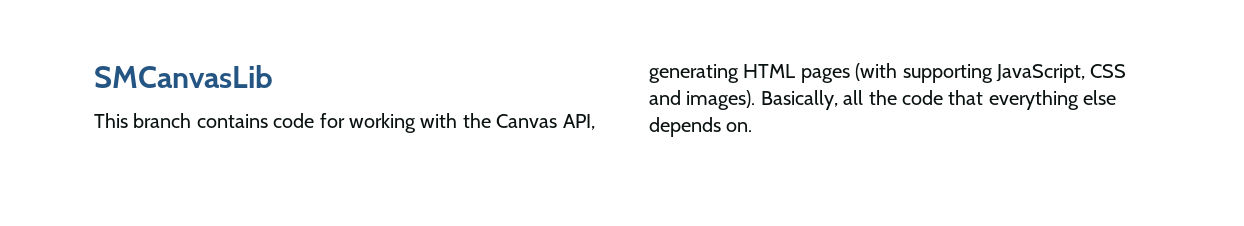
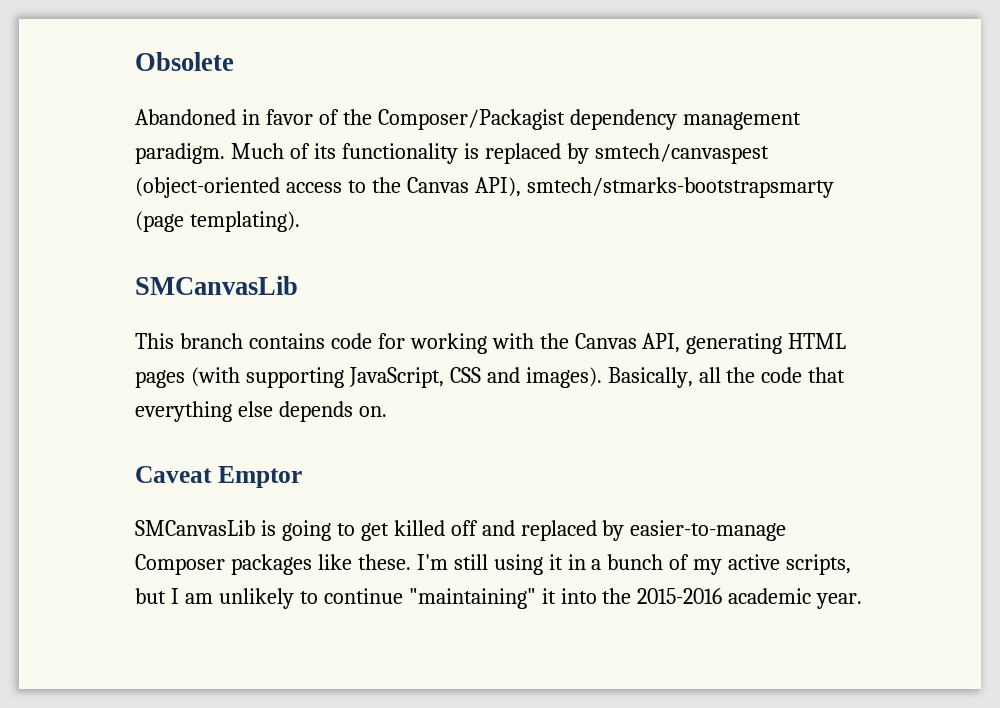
(94, 76) none -> [135,52,234,71] [135,109,801,130] [135,143,769,164] [135,177,834,198] [135,211,300,232] Obsolete // Abandoned in favor of the Composer/Packagist dependency management paradigm. Much of its functionality is replaced by smtech/canvaspest (object-oriented access to the Canvas API), smtech/stmarks-bootstrapsmarty (page templating). //
(753, 127) none -> [135,466,302,488] [135,520,787,541] [135,554,852,575] [135,588,863,609] // Caveat Emptor // SMCanvasLib is going to get killed off and replaced by easier-to-manage Composer packages like these. I'm still using it in a bunch of my active scripts, but I am unlikely to continue "maintaining" it into the 2015-2016 academic year.

